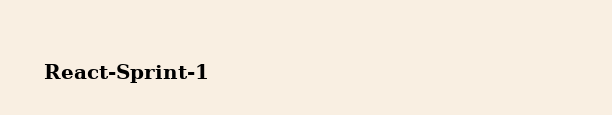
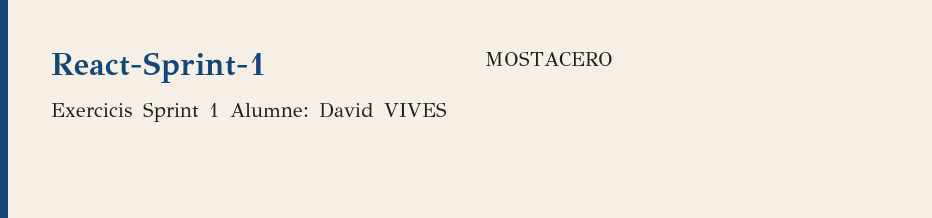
(209, 73) none -> [51,102,447,122] [485,51,613,66] // Exercicis Sprint 1 Alumne: David VIVES MOSTACERO

